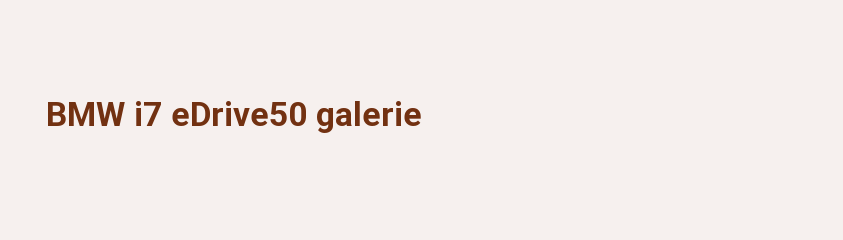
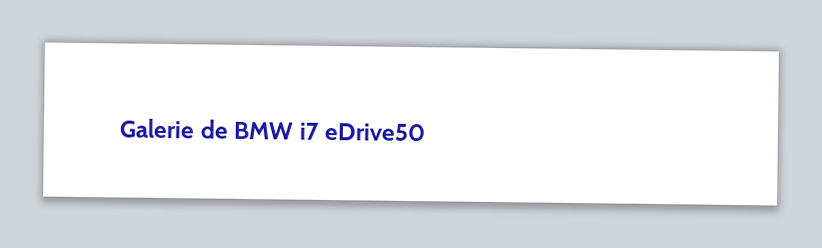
(46, 114) none -> [119,118,229,139] Galerie de
[316,101,423,133] galerie -> (426, 132) none

